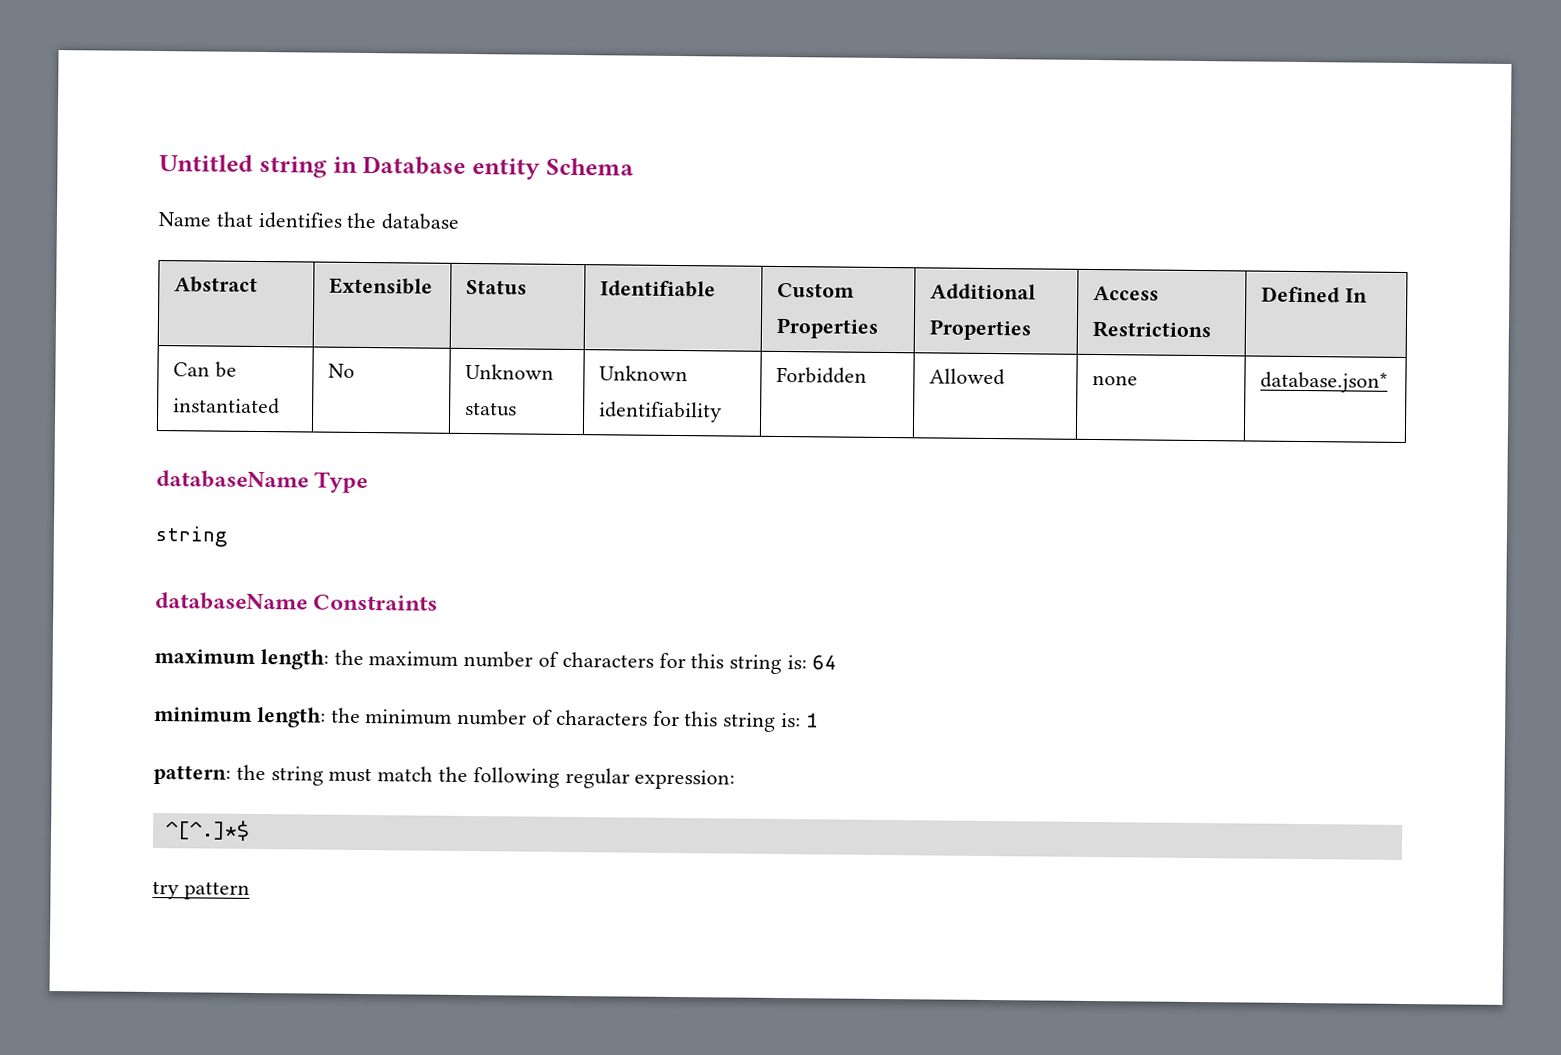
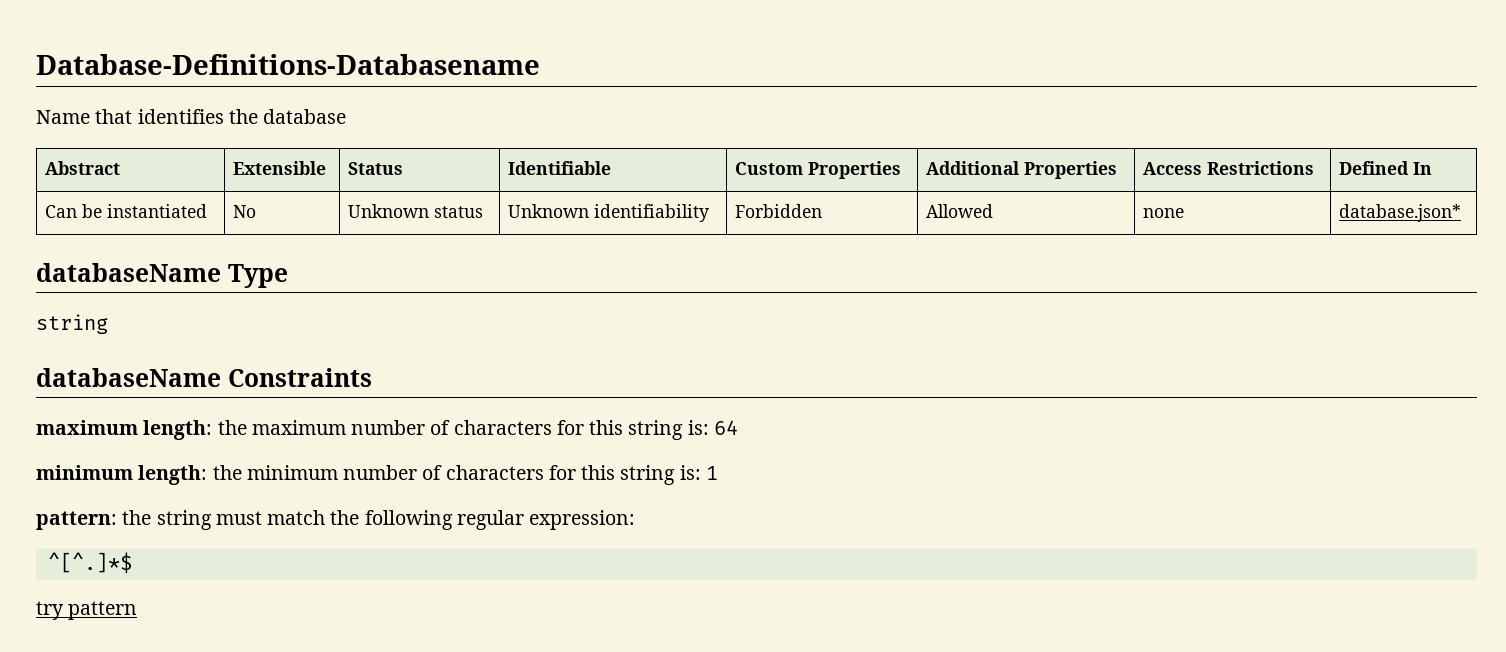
[159,154,634,180] Untitled string in Database entity Schema -> [36,54,540,75] Database-Definitions-Databasename

